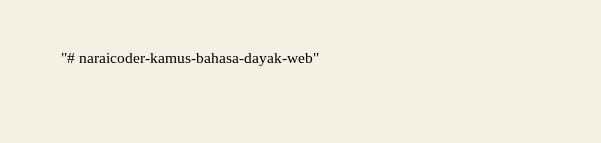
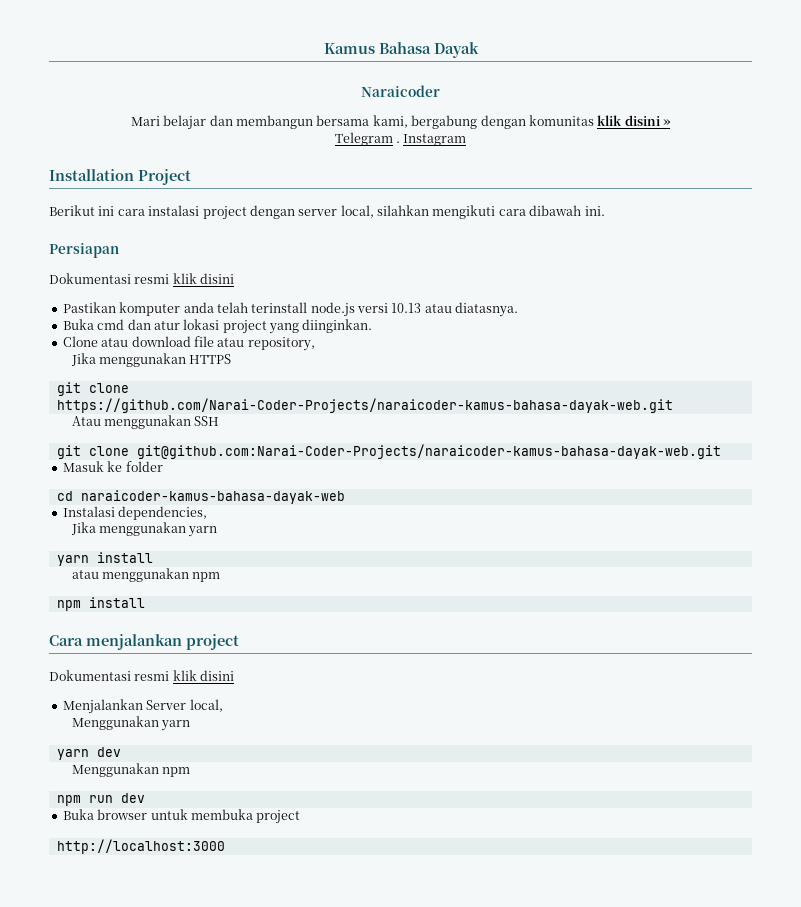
[61,53,320,66] "# naraicoder-kamus-bahasa-dayak-web" -> [323,42,479,58] [361,85,440,97] [130,115,672,130] [334,132,467,146] [49,169,191,185] [49,205,605,220] [49,243,119,258] [49,273,235,284] [62,302,519,317] [62,319,373,334] [62,336,315,351] [70,353,232,367] [56,382,129,396] [56,398,673,413] [71,415,220,429] [56,444,721,459] [62,461,163,472] [56,490,345,504] [62,506,208,520] [70,522,218,537] [56,552,153,566] [71,568,221,582] [56,597,145,611] [49,634,239,650] [49,670,235,681] [62,699,223,714] [71,716,191,731] [56,747,121,760] [71,763,191,777] [56,793,145,806] [62,809,301,824] [56,839,225,854] Kamus Bahasa Dayak // Naraicoder // Mari belajar dan membangun bersama kami, bergabung dengan komunitas klik disini » // Telegram . Instagram // Installation Project // Berikut ini cara instalasi project dengan server local, silahkan mengikuti cara dibawah ini. // Persiapan // Dokumentasi resmi klik disini // Pastikan komputer anda telah terinstall node.js versi 10.13 atau diatasnya. // Buka cmd dan atur lokasi project yang diinginkan. // Clone atau download file atau repository, // Jika menggunakan HTTPS // git clone https://github.com/Narai-Coder-Projects/naraicoder-kamus-bahasa-dayak-web.git // Atau menggunakan SSH // git clone git@github.com:Narai-Coder-Projects/naraicoder-kamus-bahasa-dayak-web.git // Masuk ke folder // cd naraicoder-kamus-bahasa-dayak-web // Instalasi dependencies, // Jika menggunakan yarn // yarn install // atau menggunakan npm // npm install // Cara menjalankan project // Dokumentasi resmi klik disini // Menjalankan Server local, // Menggunakan yarn // yarn dev // Menggunakan npm // npm run dev // Buka browser untuk membuka project // http://localhost:3000

